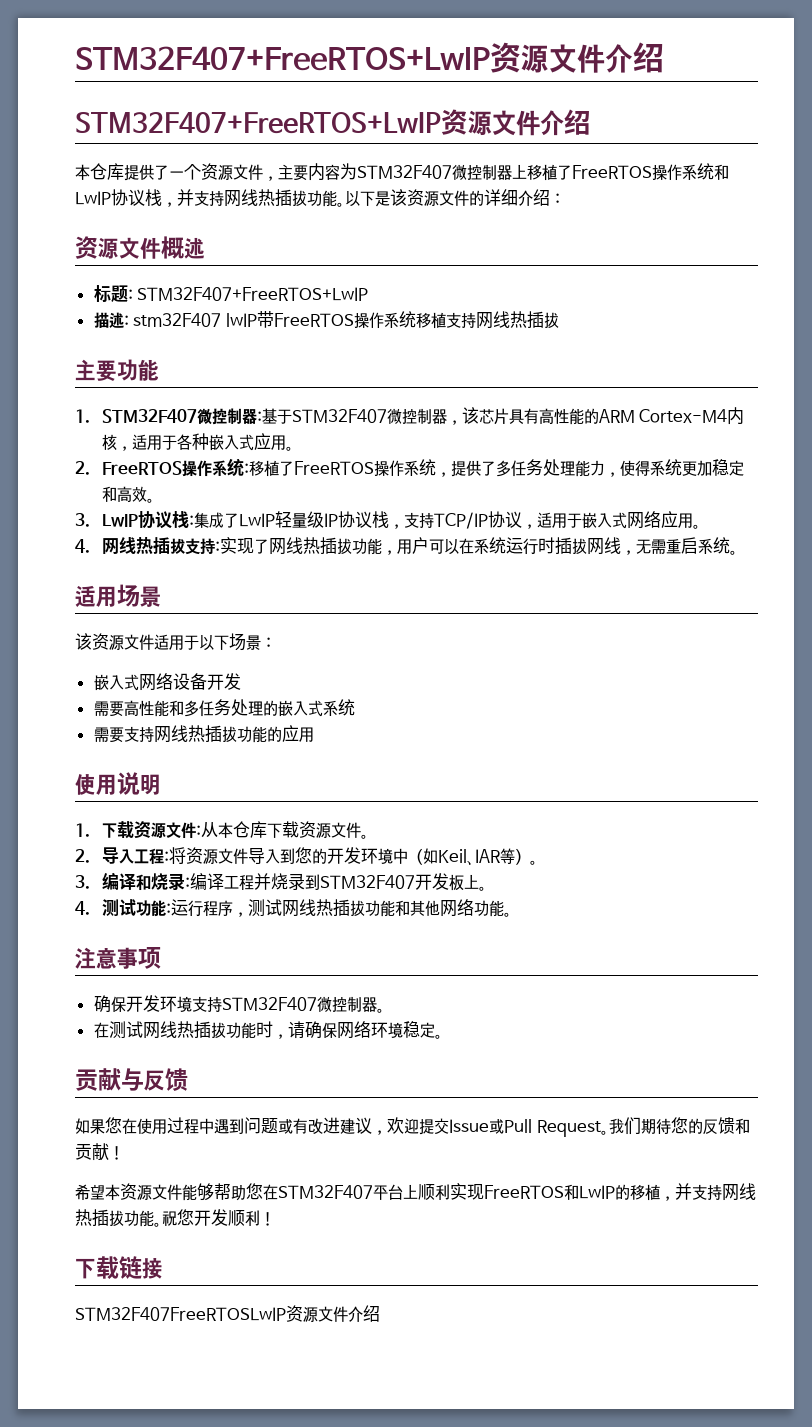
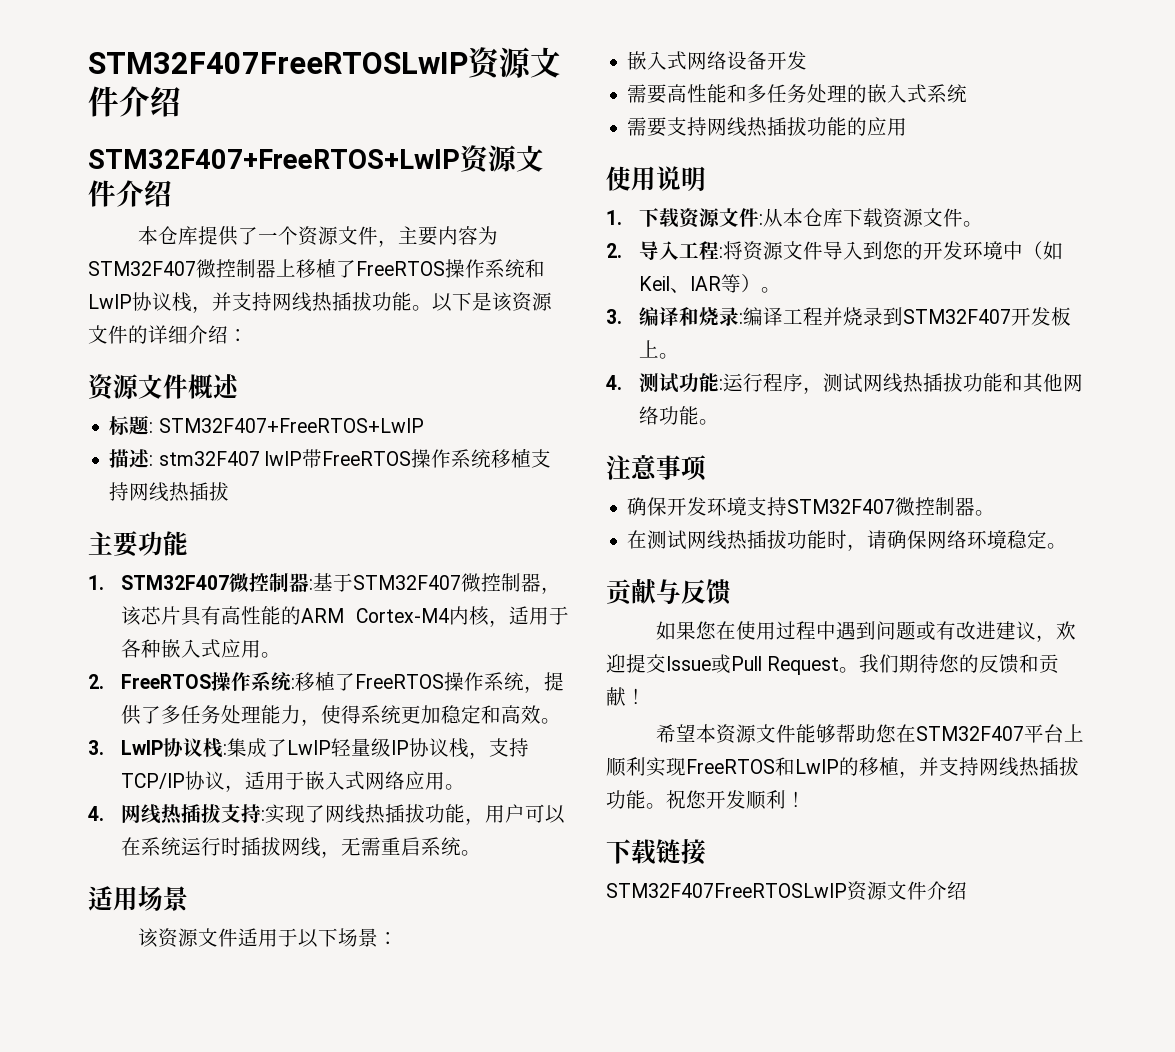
[75,46,490,71] STM32F407+FreeRTOS+LwIP -> [88,52,468,74] STM32F407FreeRTOSLwIP

